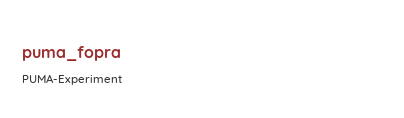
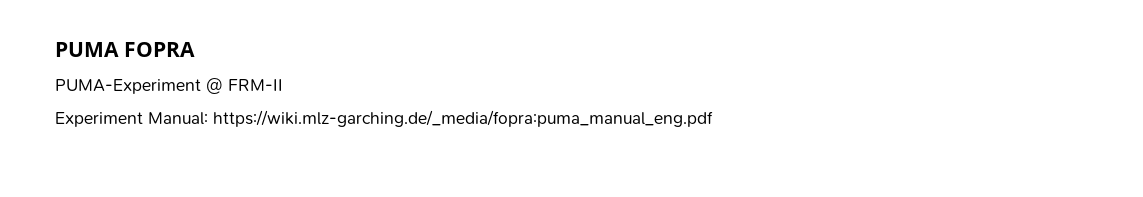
[22,46,121,61] puma_fopra -> [55,42,195,57] PUMA FOPRA
(122, 79) none -> [206,78,283,94] [55,110,713,127] @ FRM-II // Experiment Manual: https://wiki.mlz-garching.de/_media/fopra:puma_manual_eng.pdf

